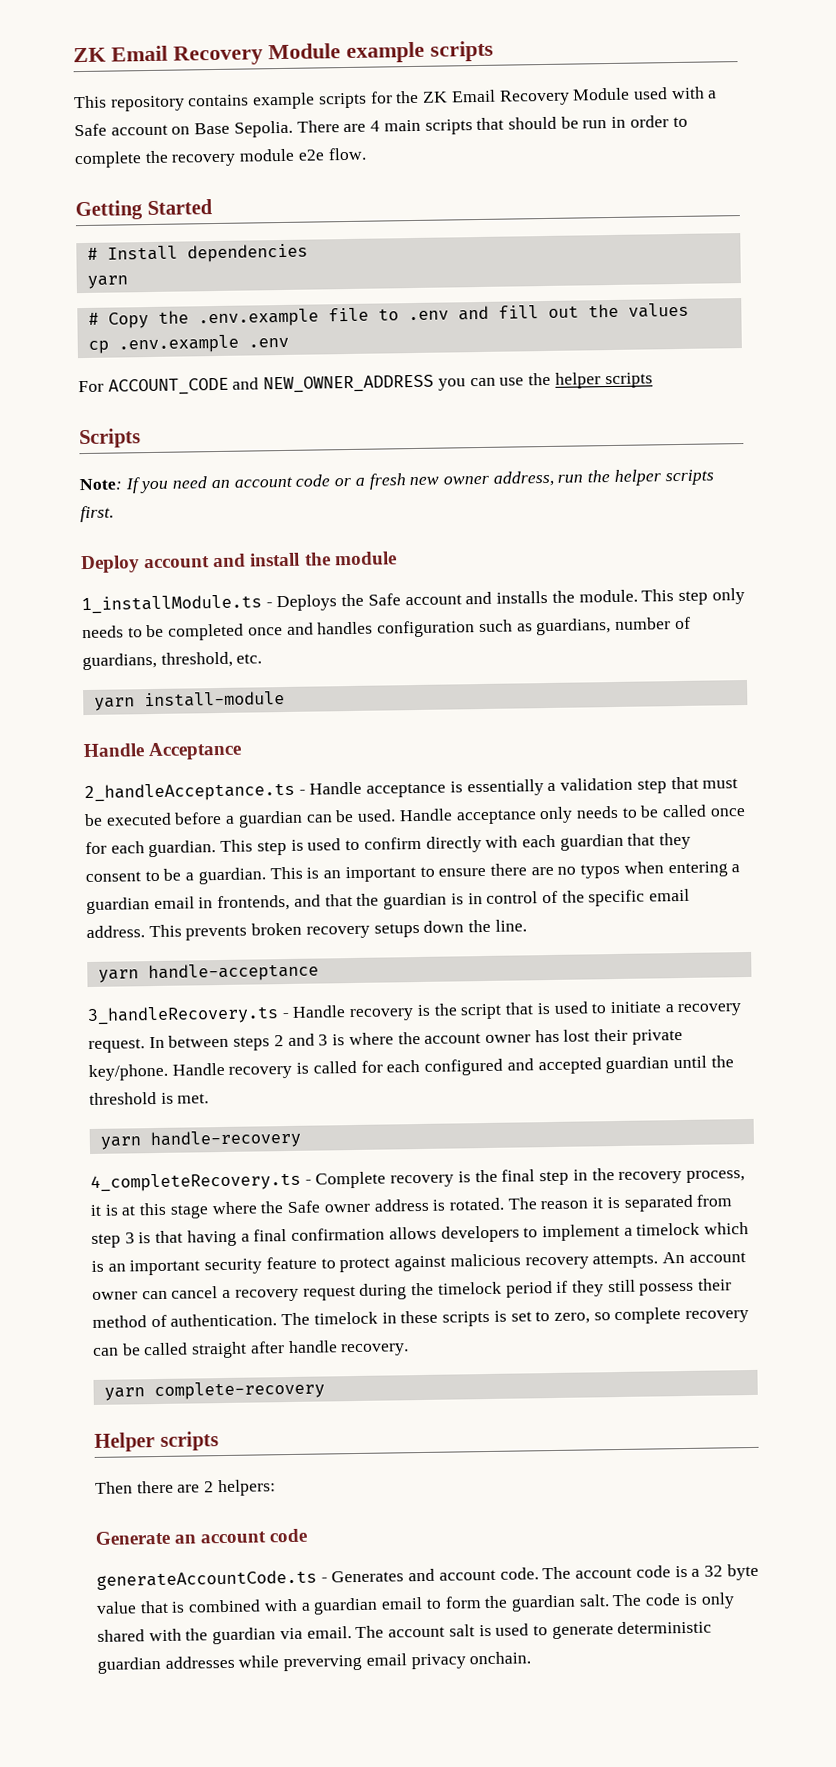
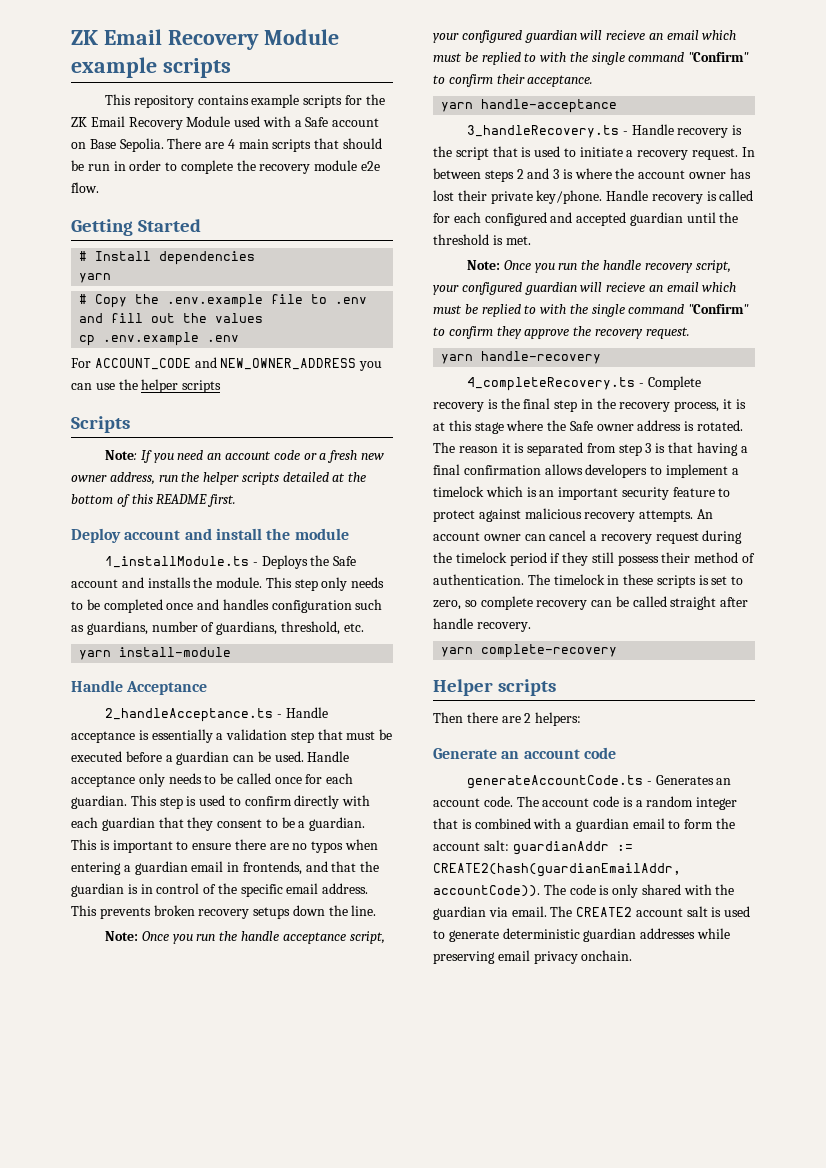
(714, 477) none -> [282,472,367,482] [71,494,208,507] detailed at the bottom of this README
[323,870,342,879] an -> (110, 845) none
(527, 925) none -> [105,931,385,944] [433,30,737,43] [433,52,750,65] [433,74,594,87] // Note: Once you run the handle acceptance script, your configured guardian will recieve an email which must be replied to with the single command "Confirm" to confirm their acceptance.
(210, 1098) none -> [467,260,731,273] [433,282,737,295] [433,304,750,317] [433,326,690,339] // Note: Once you run the handle recovery script, your configured guardian will recieve an email which must be replied to with the single command "Confirm" to confirm they approve the recovery request.
[408,1568,436,1582] and -> [716,778,732,785] an
[703,1563,759,1581] [96,1601,137,1614] 32 byte value -> [646,796,738,810] random integer
[510,1594,609,1612] guardian salt. -> [433,840,633,855] [433,863,681,877] [433,885,540,897] account salt: guardianAddr := CREATE2(hash(guardianEmailAddr, accountCode)).
(385, 1632) none -> [576,907,633,917] CREATE2
[283,1654,363,1672] preverving -> [433,951,495,964] preserving

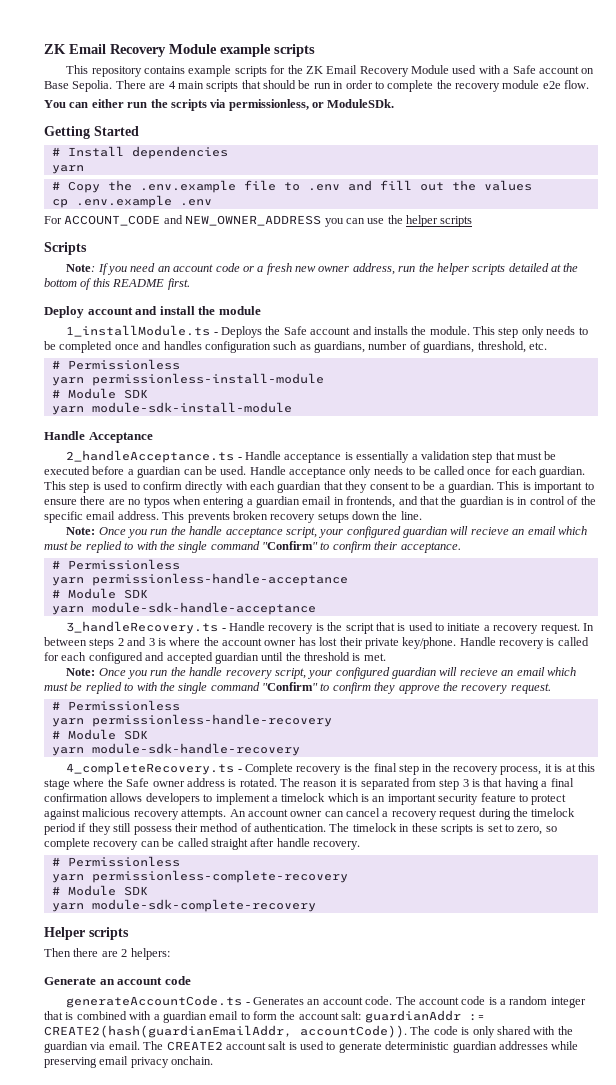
(99, 187) none -> [44,99,395,111] // You can either run the scripts via permissionless, or ModuleSDk.
[79,647,232,660] // yarn install-module -> [51,359,180,370] [51,373,324,386] [51,388,148,399] [51,402,292,415] // # Permissionless // yarn permissionless-install-module // # Module SDK // yarn module-sdk-install-module
[441,99,618,113] // yarn handle-acceptance -> [51,559,180,570] [51,573,348,586] [51,588,148,599] [51,602,316,615] // # Permissionless // yarn permissionless-handle-acceptance // # Module SDK // yarn module-sdk-handle-acceptance
[441,351,602,364] // yarn handle-recovery -> [51,700,180,711] [51,714,332,727] [51,729,148,740] [51,743,300,756] // # Permissionless // yarn permissionless-handle-recovery // # Module SDK // yarn module-sdk-handle-recovery
[441,644,618,658] // yarn complete-recovery -> [51,856,180,867] [51,870,348,883] [51,885,148,896] [51,899,316,912] // # Permissionless // yarn permissionless-complete-recovery // # Module SDK // yarn module-sdk-complete-recovery

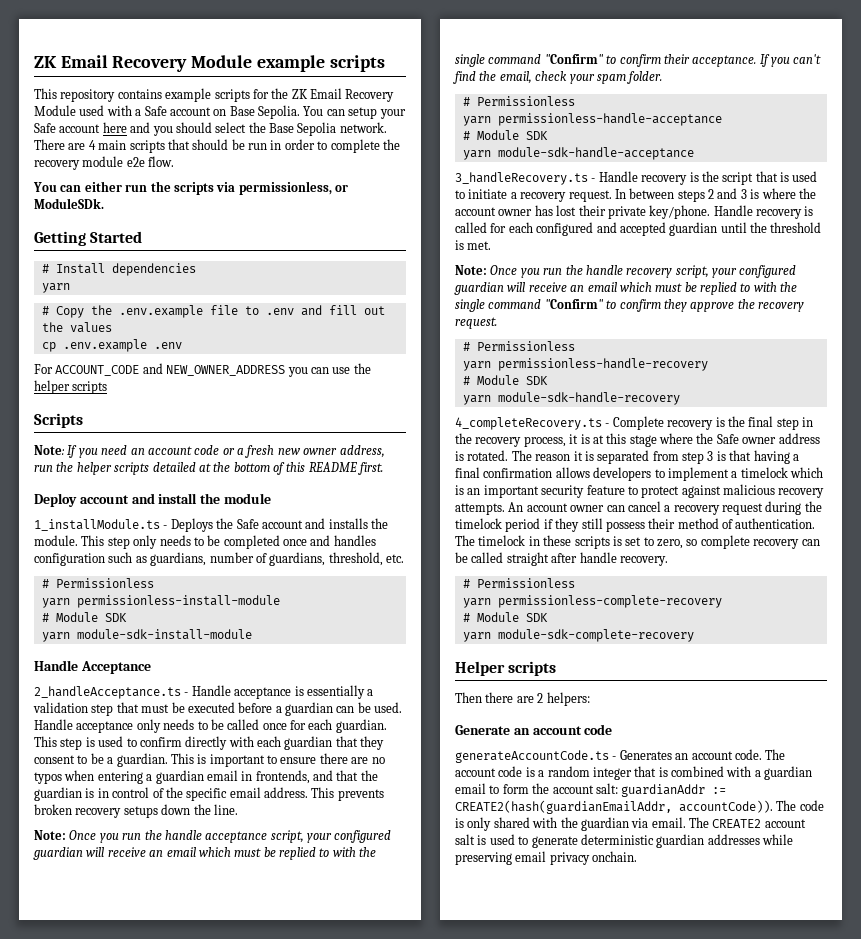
(113, 86) none -> [303,106,406,119] [34,122,387,136] You can setup your Safe account here and you should select the Base Sepolia network.
[470,527,509,535] recieve -> [107,847,146,857] receive
(461, 547) none -> [759,54,822,67] [453,71,663,84] If you can't find the email, check your spam folder.
[459,668,498,676] recieve -> [528,282,567,292] receive

